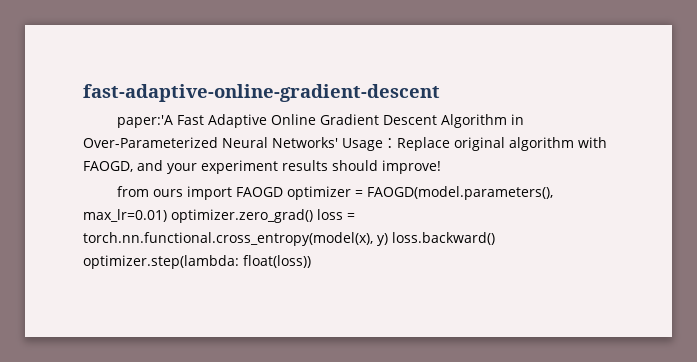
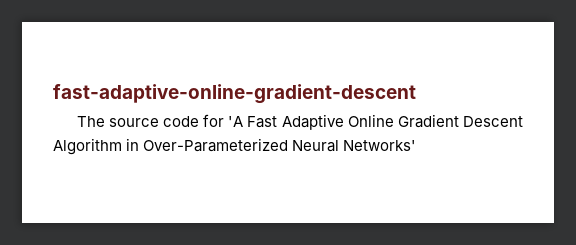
[117,115,174,128] paper:'A -> [76,114,244,127] The source code for 'A
[342,137,607,151] [83,160,441,174] [117,186,554,200] [83,209,355,223] [83,232,495,246] [83,255,311,269] Usage：Replace original algorithm with FAOGD, and your experiment results should improve! // from ours import FAOGD optimizer = FAOGD(model.parameters(), max_lr=0.01) optimizer.zero_grad() loss = torch.nn.functional.cross_entropy(model(x), y) loss.backward() optimizer.step(lambda: float(loss)) -> (417, 145) none

